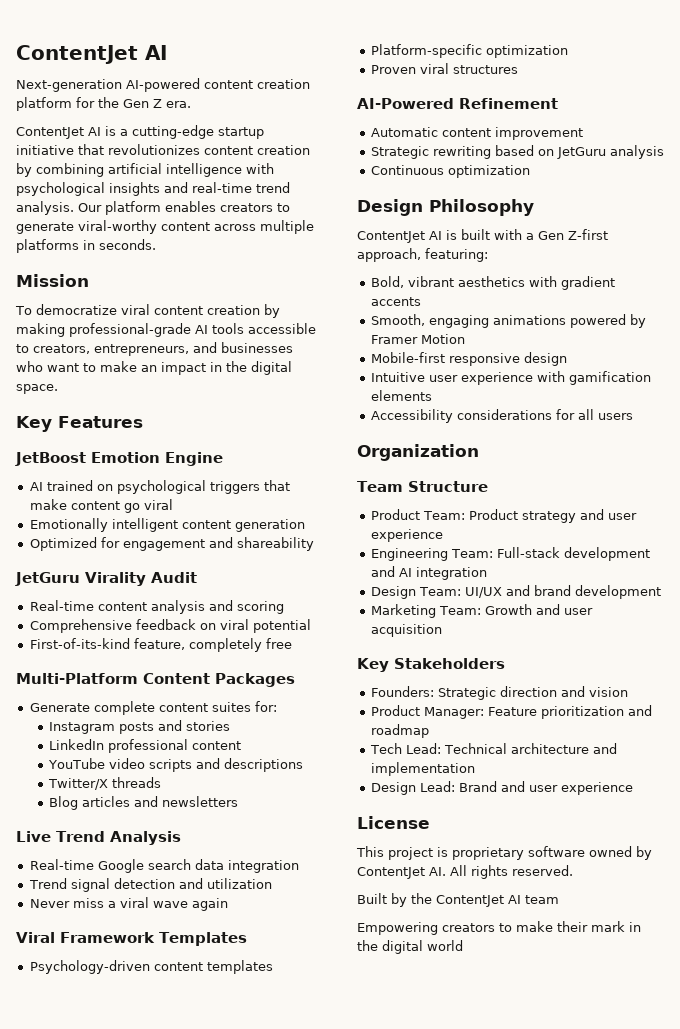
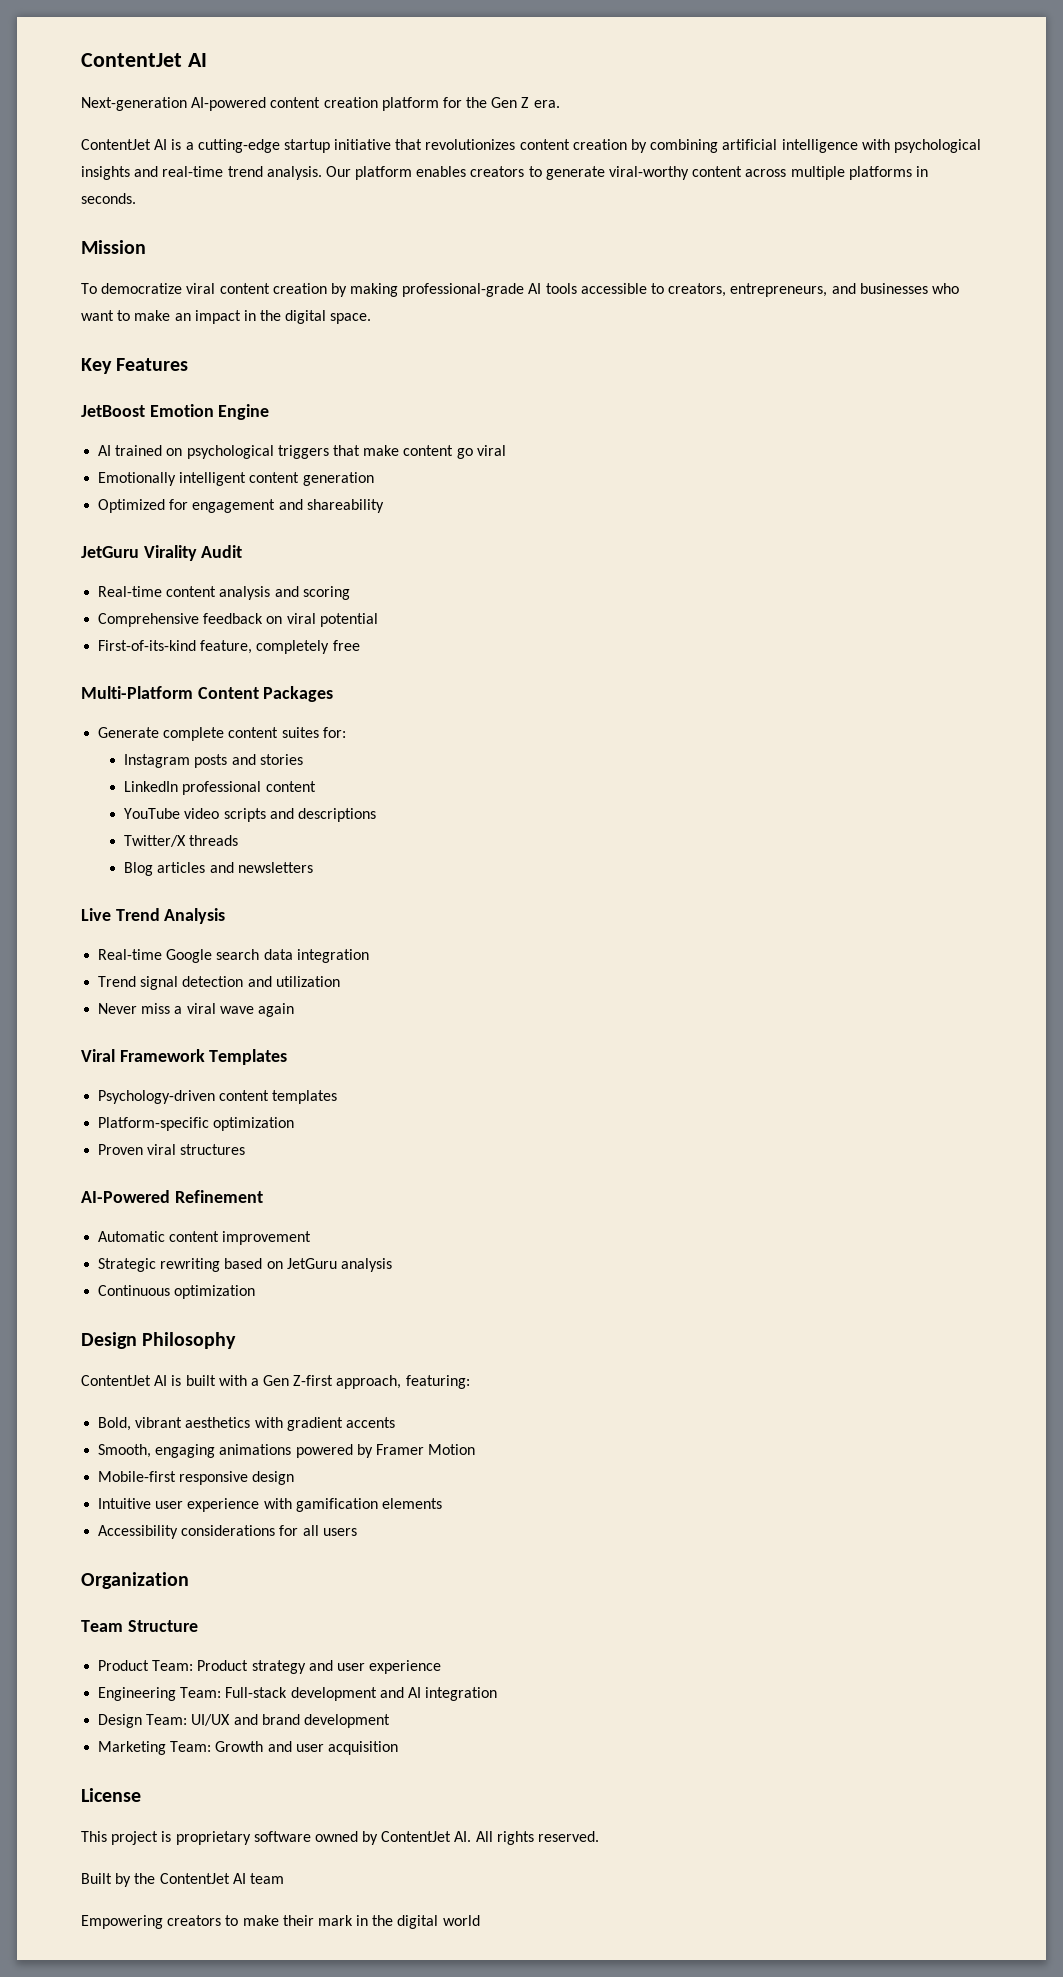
[357,658,505,672] [370,686,628,700] [370,705,652,719] [370,724,429,738] [369,743,617,754] [370,762,475,776] [370,781,633,795] // Key Stakeholders // Founders: Strategic direction and vision // Product Manager: Feature prioritization and roadmap // Tech Lead: Technical architecture and implementation // Design Lead: Brand and user experience -> (398, 1748) none

